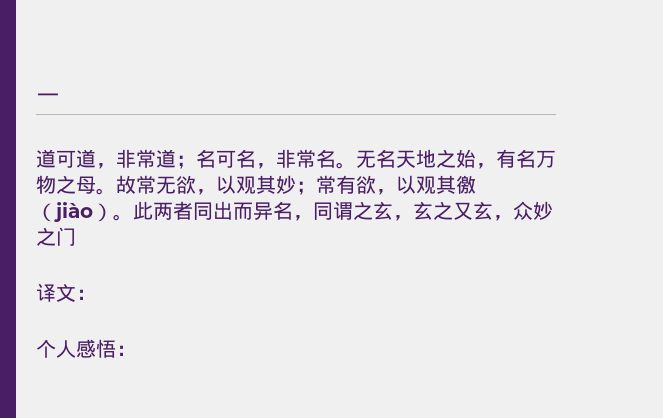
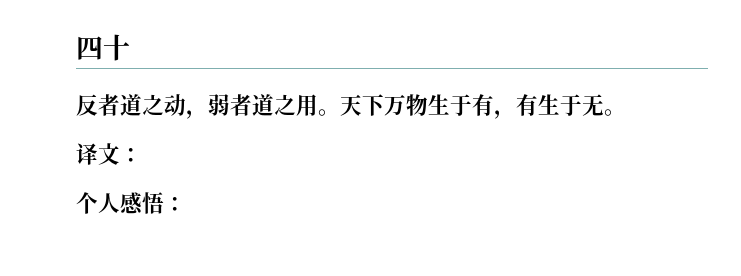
[36,93,60,104] [36,149,556,169] [36,175,476,195] [36,201,553,222] [36,227,76,246] 一 // 道可道，非常道；名可名，非常名。无名天地之始，有名万物之母。故常无欲，以观其妙；常有欲，以观其徼（jiào）。此两者同出而异名，同谓之玄，玄之又玄，众妙之门 -> [76,34,130,61] [76,94,626,119] 四十 // 反者道之动，弱者道之用。天下万物生于有，有生于无。

